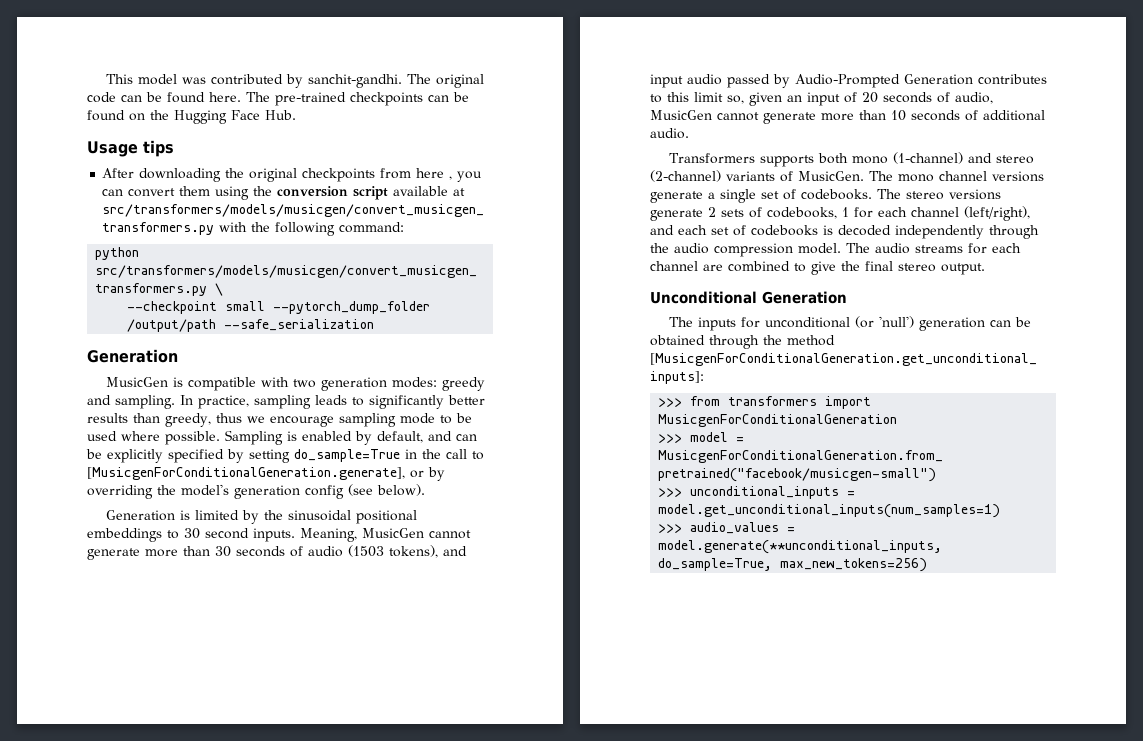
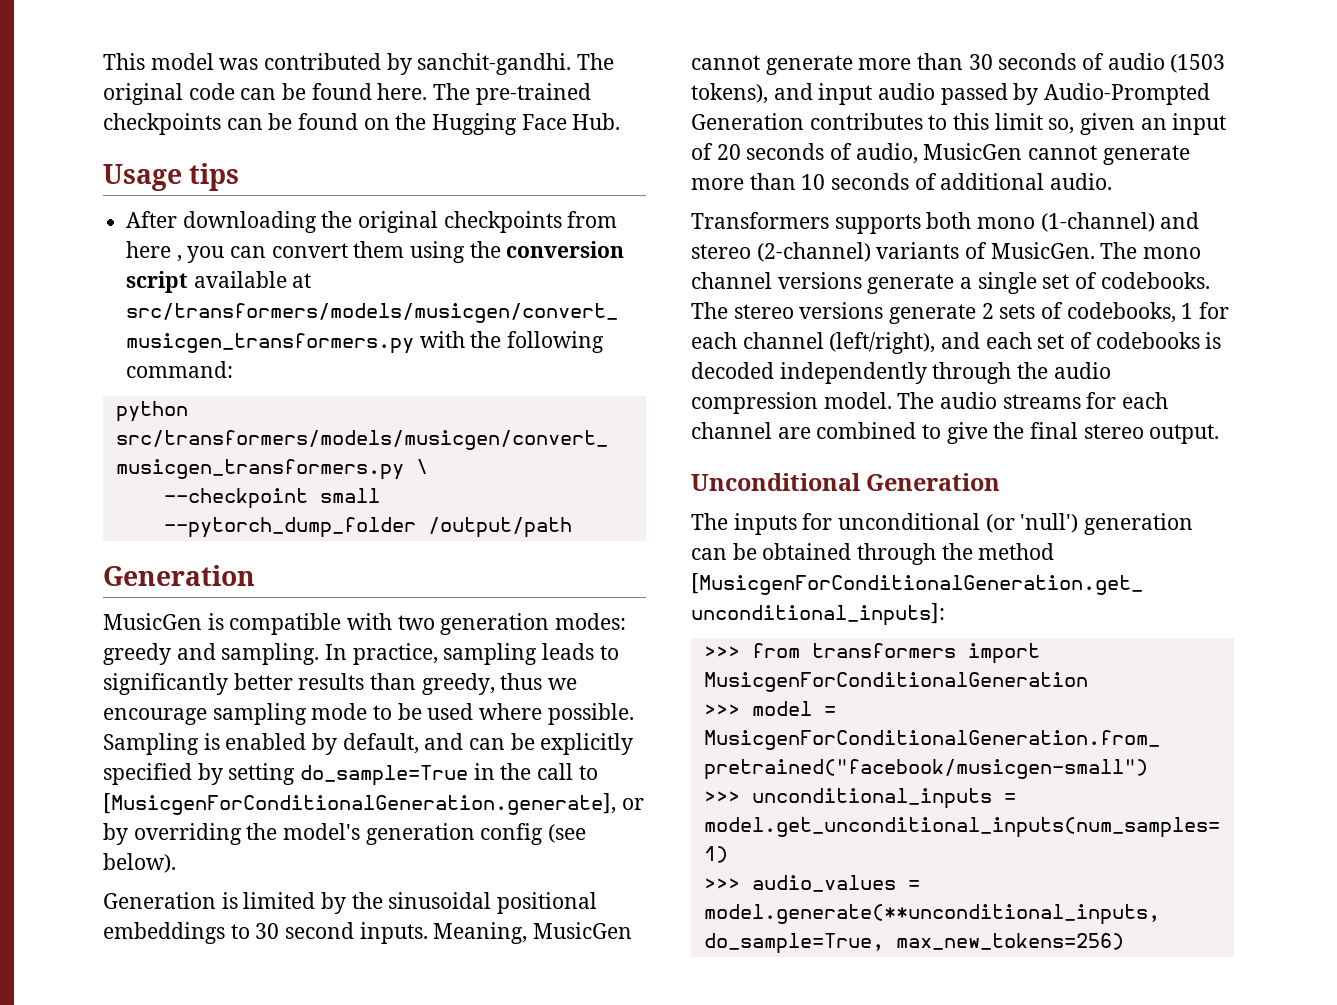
[224,319,375,331] --safe_serialization -> (572, 527) none

